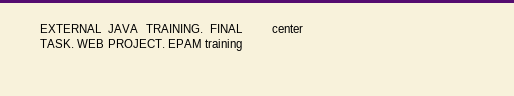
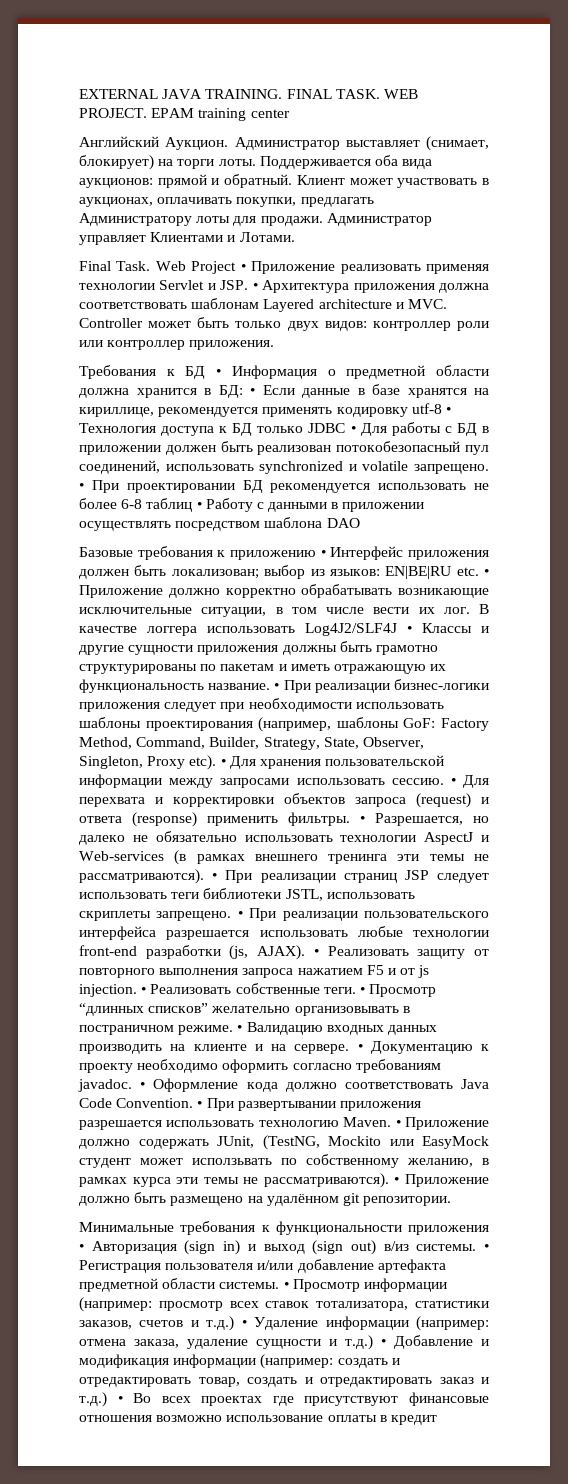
(303, 28) none -> [79,136,489,151] [79,155,433,170] [79,174,490,188] [79,197,374,207] [79,213,432,226] [79,232,295,245] [79,261,489,274] [79,280,489,293] [79,298,447,312] [79,317,489,331] [79,340,275,350] [79,365,489,379] [79,384,489,398] [79,403,451,417] [79,422,489,436] [79,441,490,455] [79,460,490,474] [79,480,489,493] [79,498,425,512] [79,517,360,531] [79,546,489,560] [79,565,489,579] [79,584,489,598] [79,604,489,617] [79,623,489,636] [79,641,438,655] [79,664,447,674] [79,679,489,693] [79,698,444,712] [79,717,490,732] [79,737,424,750] [79,755,445,770] [79,774,490,788] [79,793,489,808] [79,812,489,827] [79,831,489,845] [79,850,489,865] [79,869,490,884] [79,888,415,901] [79,908,489,921] [79,926,489,940] [79,945,490,960] [79,965,430,978] [79,983,437,997] [79,1003,410,1016] [79,1022,437,1035] [79,1041,489,1054] [79,1059,441,1073] [78,1078,489,1092] [79,1098,421,1111] [79,1117,489,1130] [79,1135,489,1150] [79,1154,489,1168] [79,1173,489,1188] [79,1192,452,1206] [79,1221,489,1235] [79,1240,489,1255] [79,1259,446,1273] [79,1278,447,1292] [79,1297,490,1312] [79,1316,489,1331] [79,1335,489,1350] [79,1354,400,1369] [79,1377,489,1387] [79,1392,489,1407] [79,1415,437,1425] // Английский Аукцион. Администратор выставляет (снимает, блокирует) на торги лоты. Поддерживается оба вида аукционов: прямой и обратный. Клиент может участвовать в аукционах, оплачивать покупки, предлагать Администратору лоты для продажи. Администратор управляет Клиентами и Лотами. // Final Task. Web Project • Приложение реализовать применяя технологии Servlet и JSP. • Архитектура приложения должна соответствовать шаблонам Layered architecture и MVC. Controller может быть только двух видов: контроллер роли или контроллер приложения. // Требования к БД • Информация о предметной области должна хранится в БД: • Если данные в базе хранятся на кириллице, рекомендуется применять кодировку utf-8 • Технология доступа к БД только JDBC • Для работы с БД в приложении должен быть реализован потокобезопасный пул соединений, использовать synchronized и volatile запрещено. • При проектировании БД рекомендуется использовать не более 6-8 таблиц • Работу с данными в приложении осуществлять посредством шаблона DAO // Базовые требования к приложению • Интерфейс приложения должен быть локализован; выбор из языков: EN|BE|RU etc. • Приложение должно корректно обрабатывать возникающие исключительные ситуации, в том числе вести их лог. В качестве логгера использовать Log4J2/SLF4J • Классы и другие сущности приложения должны быть грамотно структурированы по пакетам и иметь отражающую их функциональность название. • При реализации бизнес-логики приложения следует при необходимости использовать шаблоны проектирования (например, шаблоны GoF: Factory Method, Command, Builder, Strategy, State, Observer, Singleton, Proxy etc). • Для хранения пользовательской информации между запросами использовать сессию. • Для перехвата и корректировки объектов запроса (request) и ответа (response) применить фильтры. • Разрешается, но далеко не обязательно использовать технологии AspectJ и Web-services (в рамках внешнего тренинга эти темы не рассматриваются). • При реализации страниц JSP следует использовать теги библиотеки JSTL, использовать скриплеты запрещено. • При реализации пользовательского интерфейса разрешается использовать любые технологии front-end разработки (js, AJAX). • Реализовать защиту от повторного выполнения запроса нажатием F5 и от js injection. • Реализовать собственные теги. • Просмотр “длинных списков” желательно организовывать в постраничном режиме. • Валидацию входных данных производить на клиенте и на сервере. • Документацию к проекту необходимо оформить согласно требованиям javadoc. • Оформление кода должно соответствовать Java Code Convention. • При развертывании приложения разрешается использовать технологию Maven. • Приложение должно содержать JUnit, (TestNG, Mockito или EasyMock студент может исползьвать по собственному желанию, в рамках курса эти темы не рассматриваются). • Приложение должно быть размещено на удалённом git репозитории. // Минимальные требования к функциональности приложения • Авторизация (sign in) и выход (sign out) в/из системы. • Регистрация пользователя и/или добавление артефакта предметной области системы. • Просмотр информации (например: просмотр всех ставок тотализатора, статистики заказов, счетов и т.д.) • Удаление информации (например: отмена заказа, удаление сущности и т.д.) • Добавление и модификация информации (например: создать и отредактировать товар, создать и отредактировать заказ и т.д.) • Во всех проектах где присутствуют финансовые отношения возможно использование оплаты в кредит

